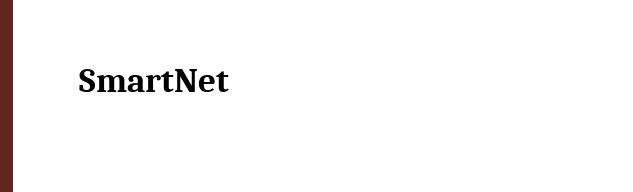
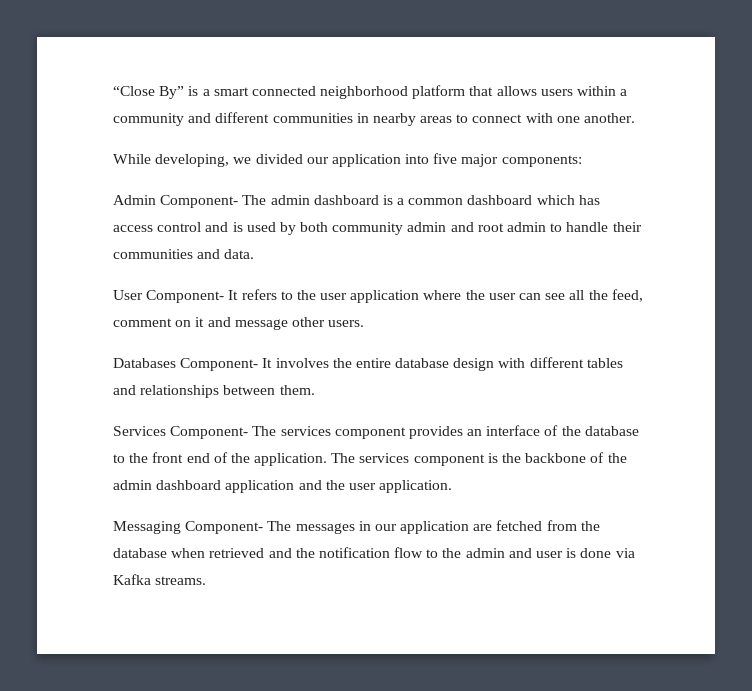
[79,69,229,92] SmartNet -> [113,85,628,99] [113,112,636,126] [113,153,582,167] [113,195,600,208] [113,222,642,235] [113,249,255,259] [113,289,643,303] [113,317,365,330] [113,357,623,371] [113,385,315,398] [113,425,639,439] [113,452,627,466] [113,480,453,493] [113,520,600,534] [113,547,635,558] [113,574,207,585] “Close By” is a smart connected neighborhood platform that allows users within a community and different communities in nearby areas to connect with one another. // While developing, we divided our application into five major components: // Admin Component- The admin dashboard is a common dashboard which has access control and is used by both community admin and root admin to handle their communities and data. // User Component- It refers to the user application where the user can see all the feed, comment on it and message other users. // Databases Component- It involves the entire database design with different tables and relationships between them. // Services Component- The services component provides an interface of the database to the front end of the application. The services component is the backbone of the admin dashboard application and the user application. // Messaging Component- The messages in our application are fetched from the database when retrieved and the notification flow to the admin and user is done via Kafka streams.

